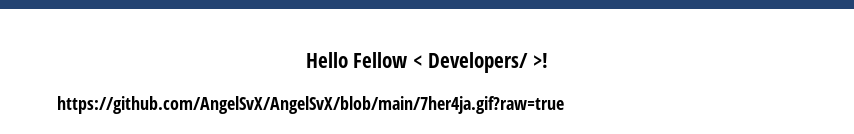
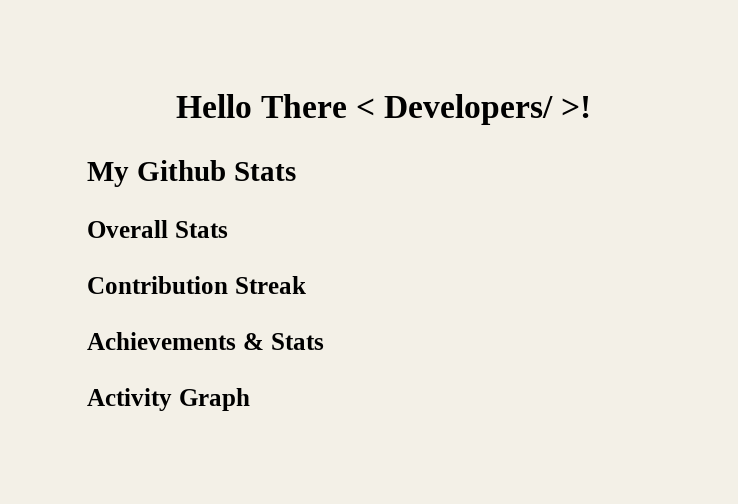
[353,52,408,68] Fellow -> [260,94,347,118] There
[57,96,564,114] https://github.com/AngelSvX/AngelSvX/blob/main/7her4ja.gif?raw=true -> [87,160,296,187] [87,220,228,238] [87,276,306,294] [87,332,324,350] [87,388,250,411] My Github Stats // Overall Stats // Contribution Streak // Achievements & Stats // Activity Graph

